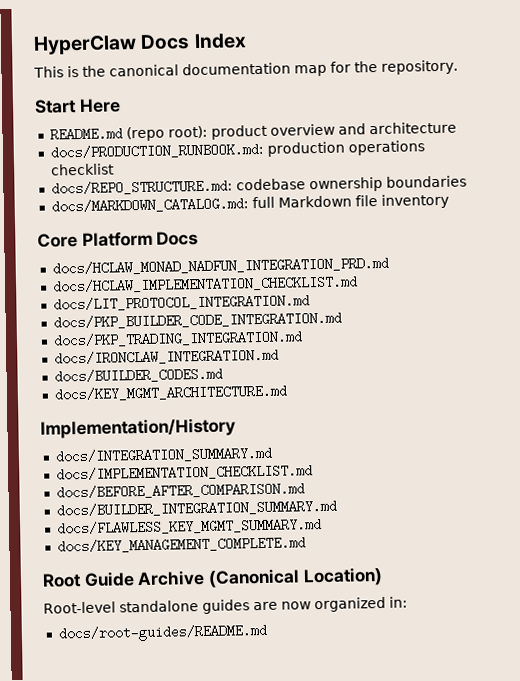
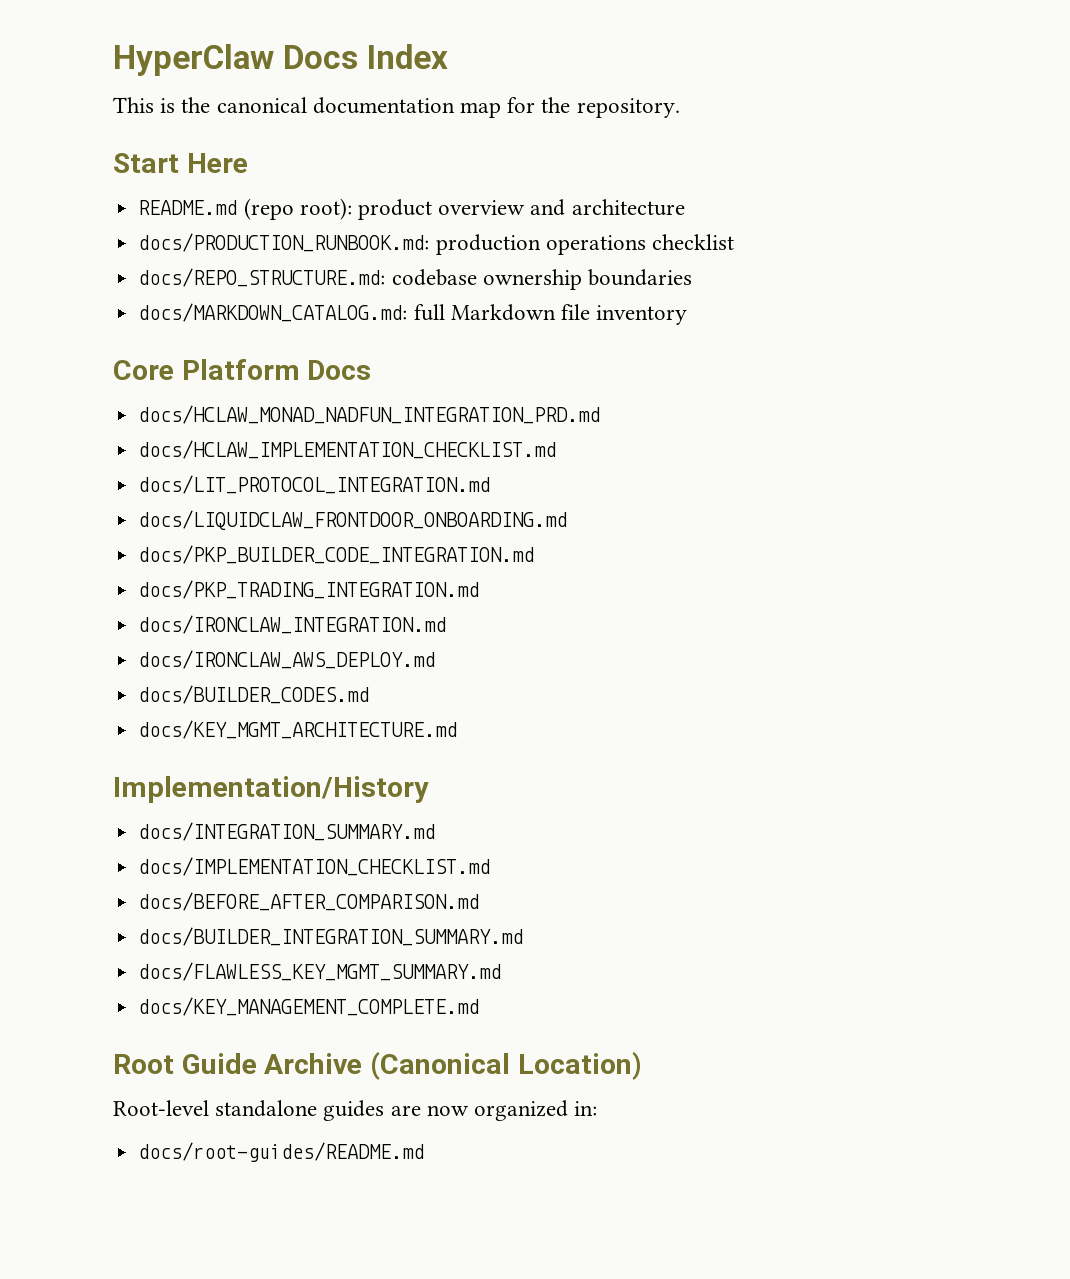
(310, 303) none -> [138,510,568,530] // docs/LIQUIDCLAW_FRONTDOOR_ONBOARDING.md
(279, 357) none -> [138,650,436,669] // docs/IRONCLAW_AWS_DEPLOY.md

